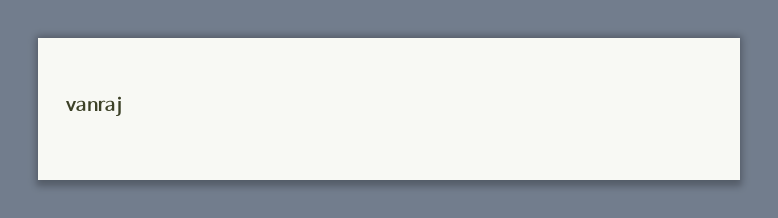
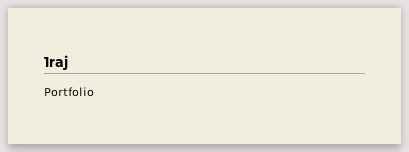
[65,96,122,117] vanraj -> [44,55,68,70] [44,87,94,97] 1raj // Portfolio

